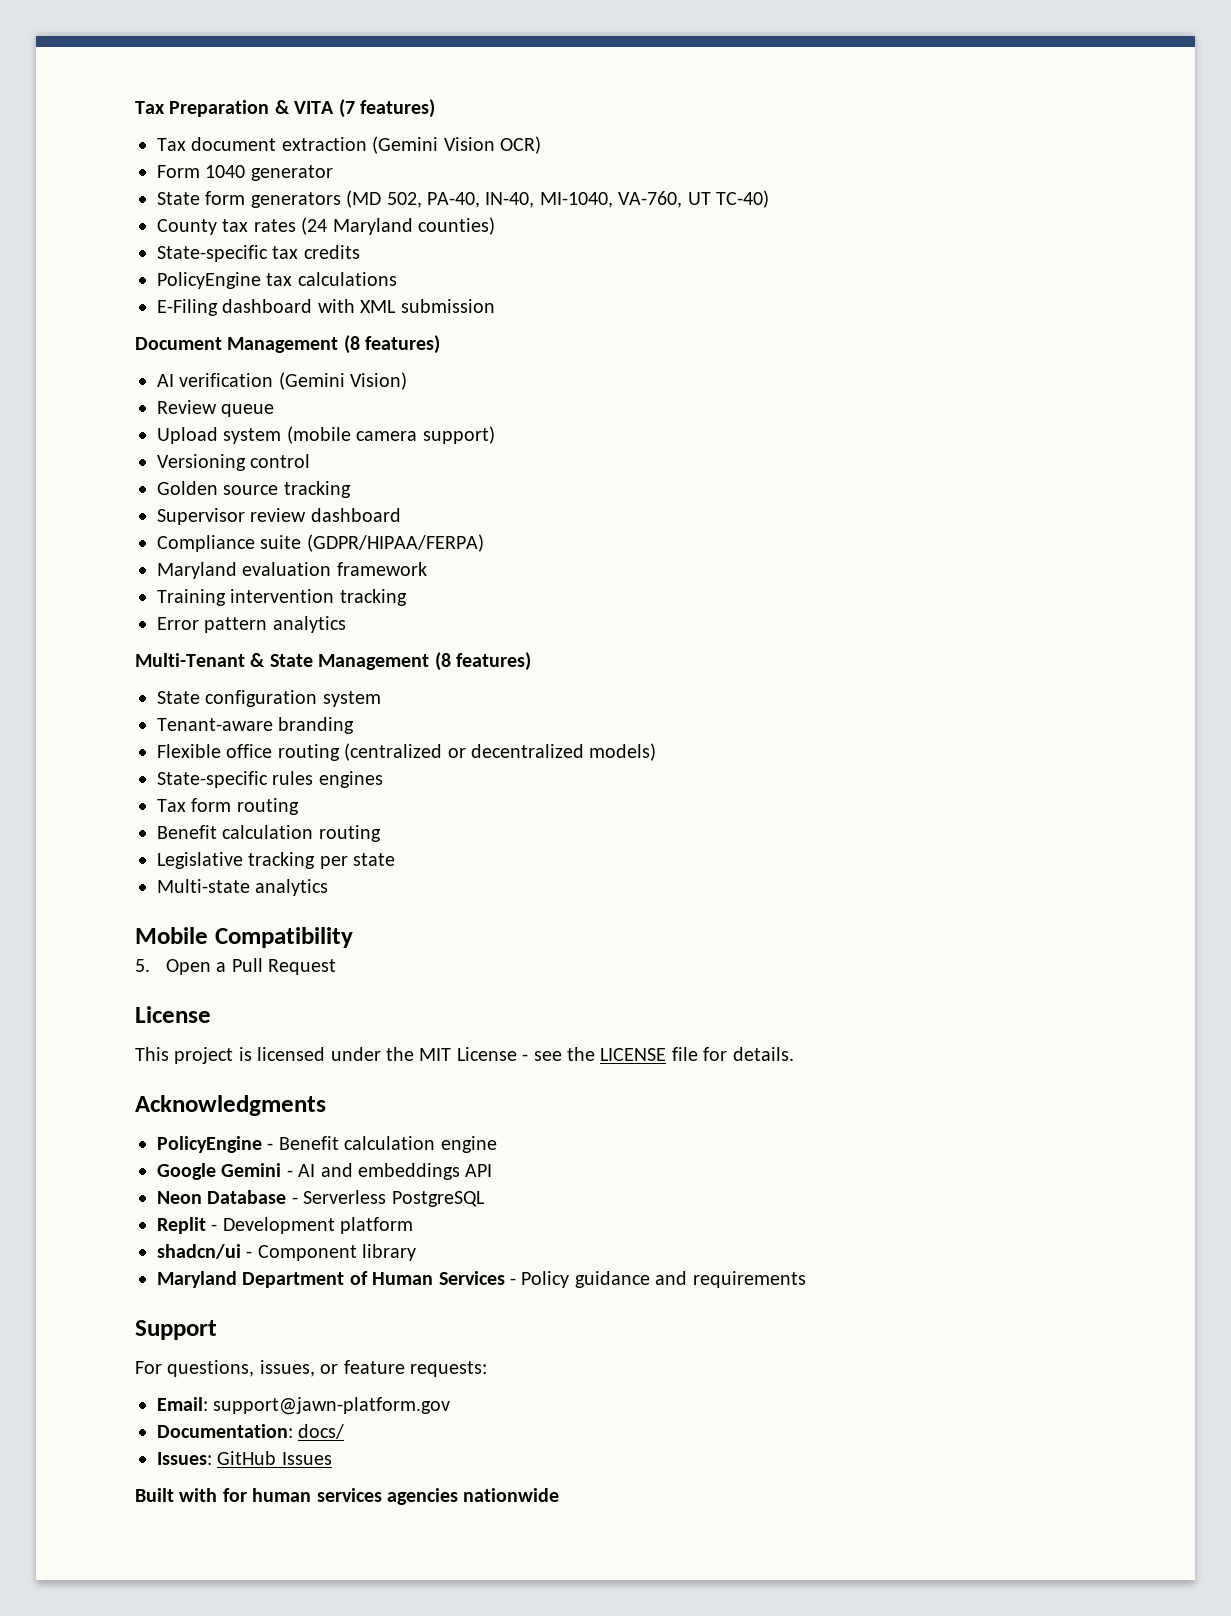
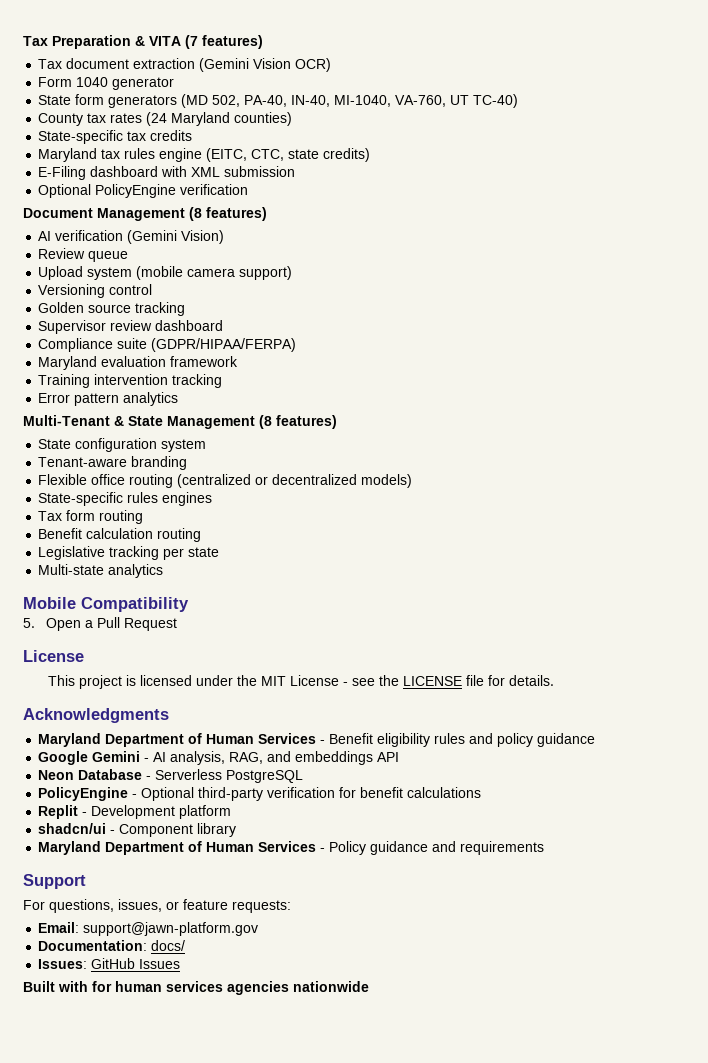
[157,272,397,289] PolicyEngine tax calculations -> [38,148,371,162] Maryland tax rules engine (EITC, CTC, state credits)
(495, 306) none -> [38,184,249,198] // Optional PolicyEngine verification
[157,1136,497,1153] PolicyEngine - Benefit calculation engine -> [38,733,596,747] Maryland Department of Human Services - Benefit eligibility rules and policy guidance
(316, 1170) none -> [170,751,264,765] analysis, RAG,
(485, 1199) none -> [38,787,482,801] // PolicyEngine - Optional third-party verification for benefit calculations

